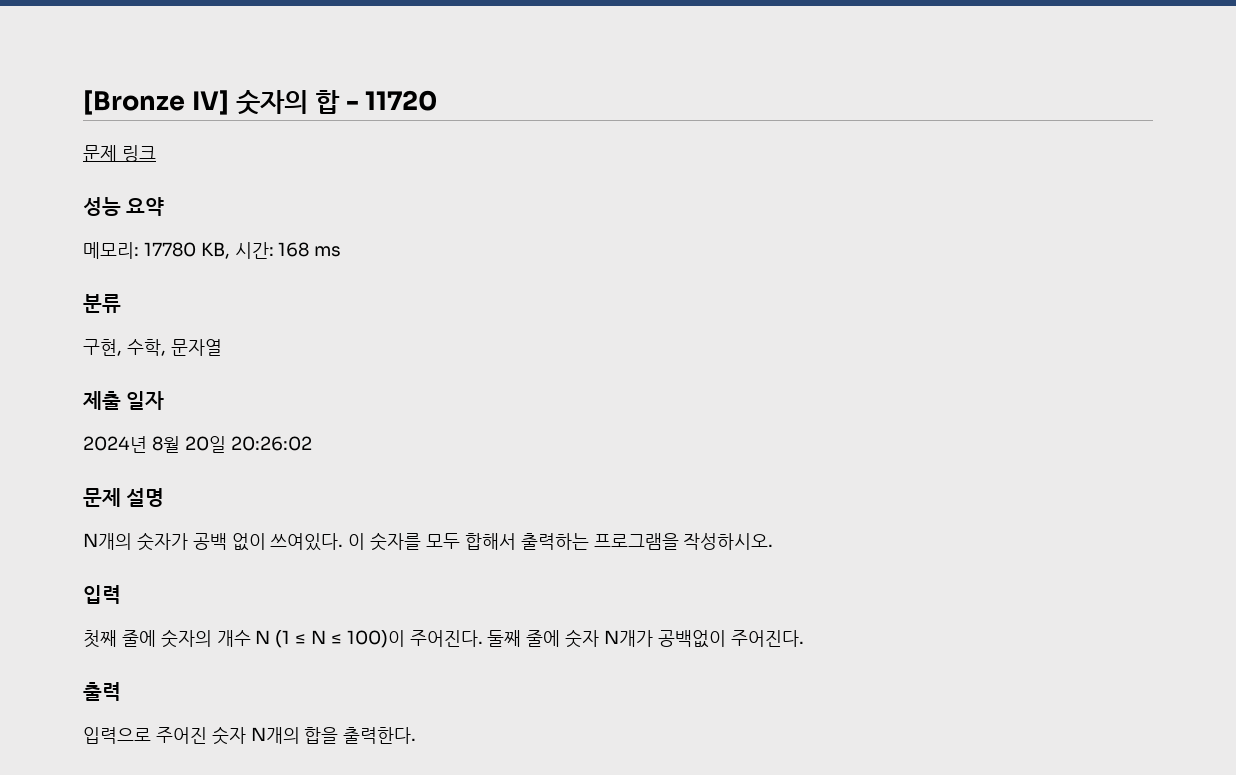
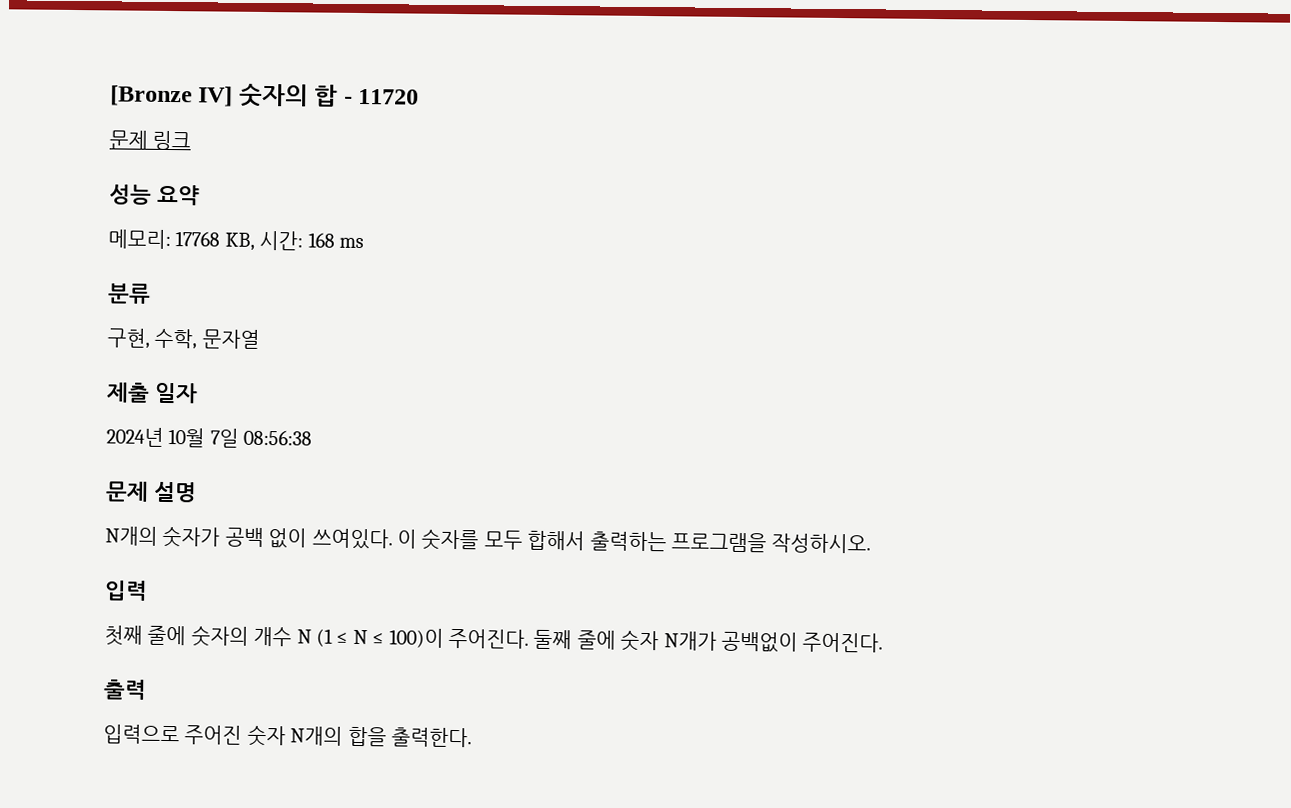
[143,242,196,257] 17780 -> [175,231,221,247] 17768
[151,436,312,453] 8월 20일 20:26:02 -> [168,428,313,448] 10월 7일 08:56:38

